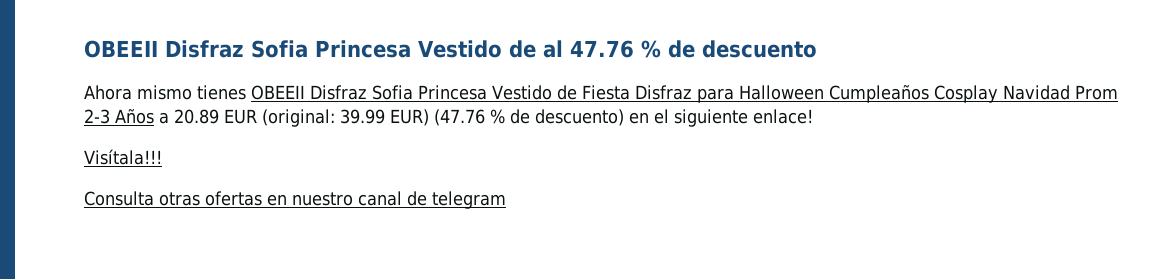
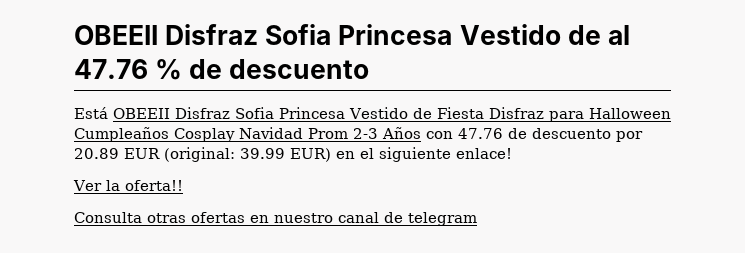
[84,85,246,100] Ahora mismo tienes -> [74,107,108,119] Está
[159,112,169,124] a -> [426,128,643,142] con 47.76 de descuento por
[434,109,624,126] (47.76 % de descuento) -> (331, 155) none
[84,149,162,165] Visítala!!! -> [73,180,183,191] Ver la oferta!!

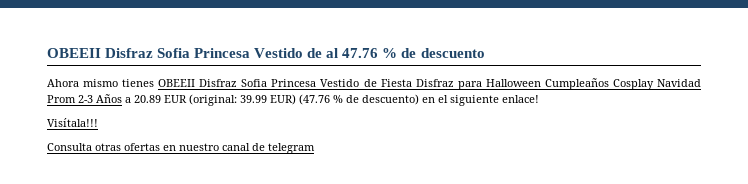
[74,107,108,119] Está -> [47,79,155,87] Ahora mismo tienes
[426,128,643,142] con 47.76 de descuento por -> [125,97,131,103] a
(331, 155) none -> [299,94,419,105] (47.76 % de descuento)
[73,180,183,191] Ver la oferta!! -> [47,118,98,127] Visítala!!!

